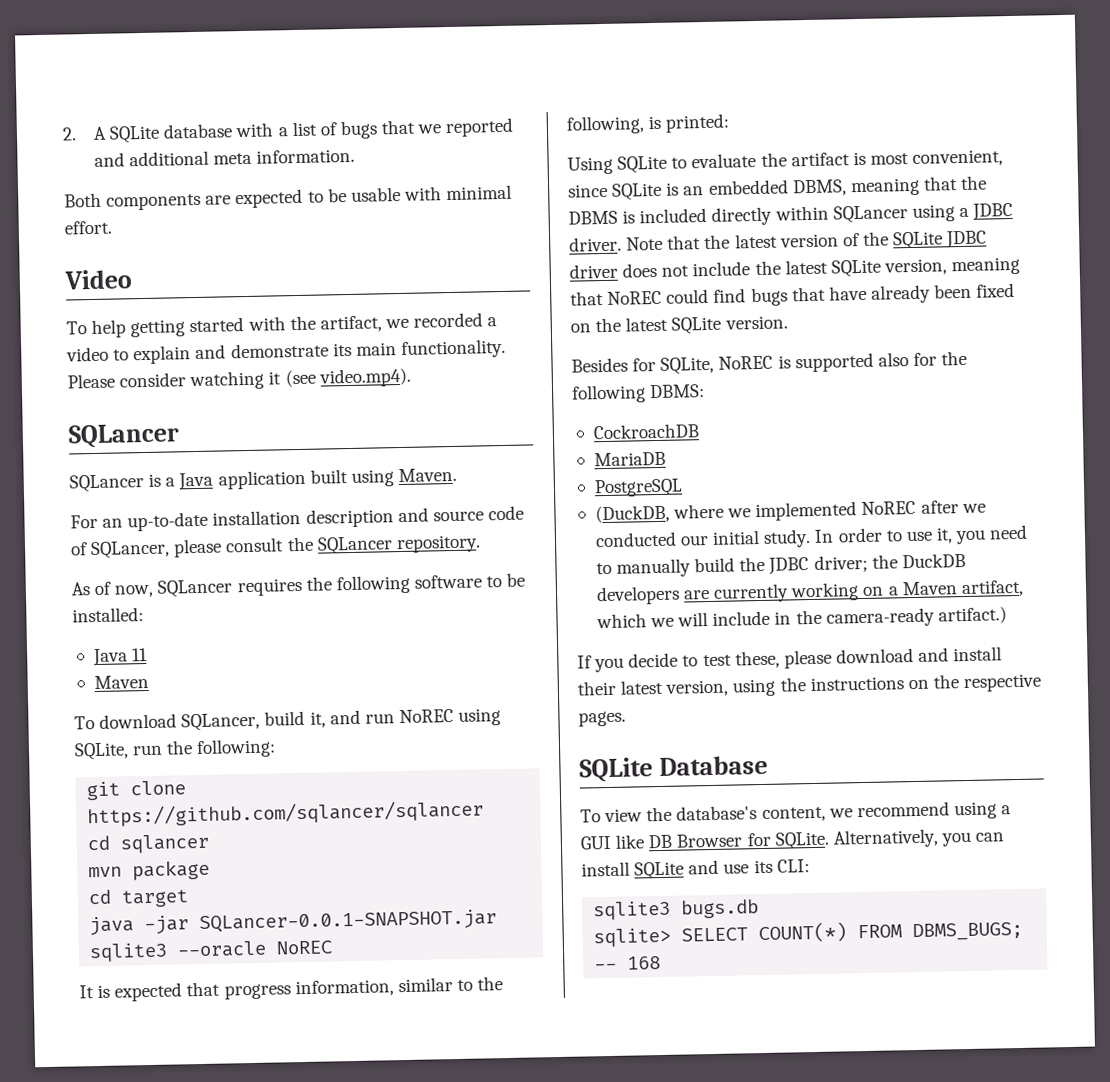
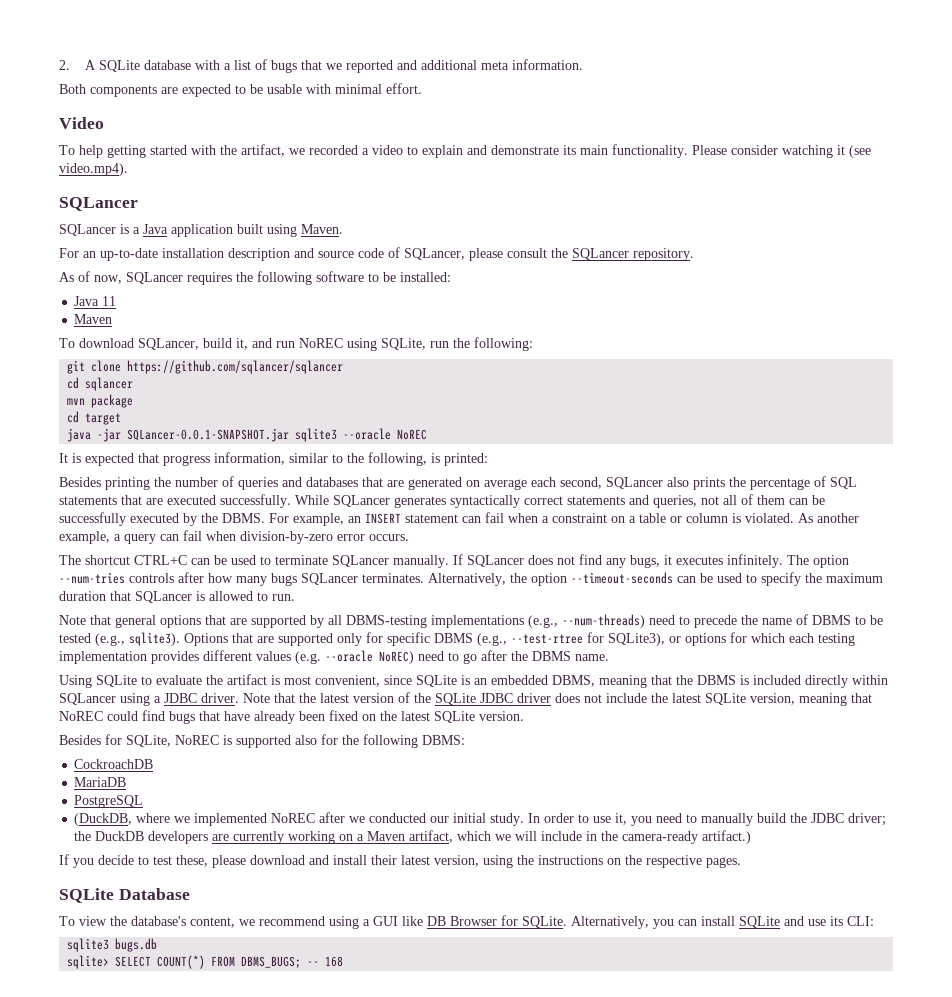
(731, 123) none -> [59,476,857,490] [59,494,825,508] [59,512,859,526] [59,530,409,544] [59,554,849,568] [59,572,883,586] [59,591,295,603] [59,614,883,628] [59,632,855,646] [59,650,609,664] // Besides printing the number of queries and databases that are generated on average each second, SQLancer also prints the percentage of SQL statements that are executed successfully. While SQLancer generates syntactically correct statements and queries, not all of them can be successfully executed by the DBMS. For example, an INSERT statement can fail when a constraint on a table or column is violated. As another example, a query can fail when division-by-zero error occurs. // The shortcut CTRL+C can be used to terminate SQLancer manually. If SQLancer does not find any bugs, it executes infinitely. The option --num-tries controls after how many bugs SQLancer terminates. Alternatively, the option --timeout-seconds can be used to specify the maximum duration that SQLancer is allowed to run. // Note that general options that are supported by all DBMS-testing implementations (e.g., --num-threads) need to precede the name of DBMS to be tested (e.g., sqlite3). Options that are supported only for specific DBMS (e.g., --test-rtree for SQLite3), or options for which each testing implementation provides different values (e.g. --oracle NoREC) need to go after the DBMS name.

